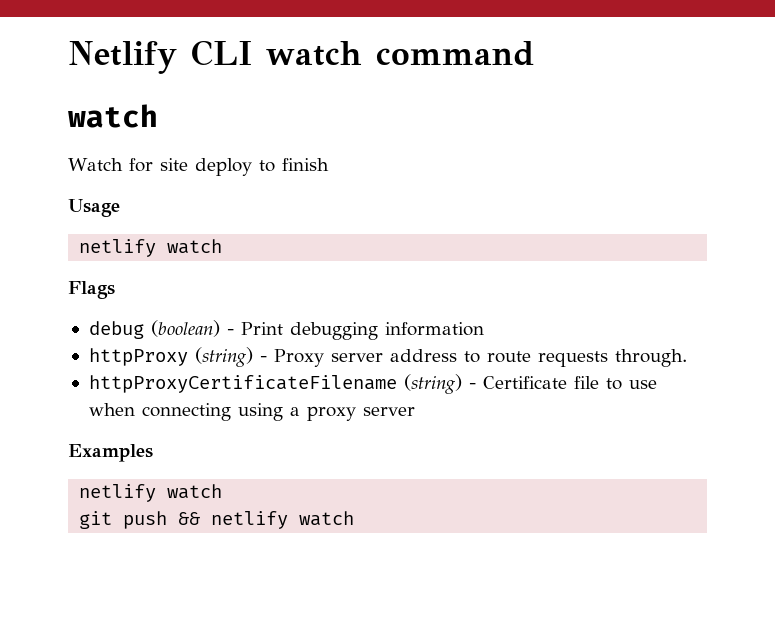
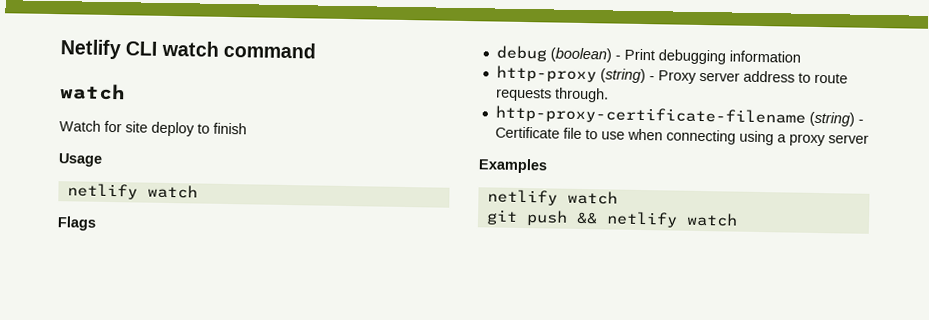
[88,348,188,366] httpProxy -> [495,65,597,83] http-proxy
[88,375,397,393] httpProxyCertificateFilename -> [494,105,806,126] http-proxy-certificate-filename

